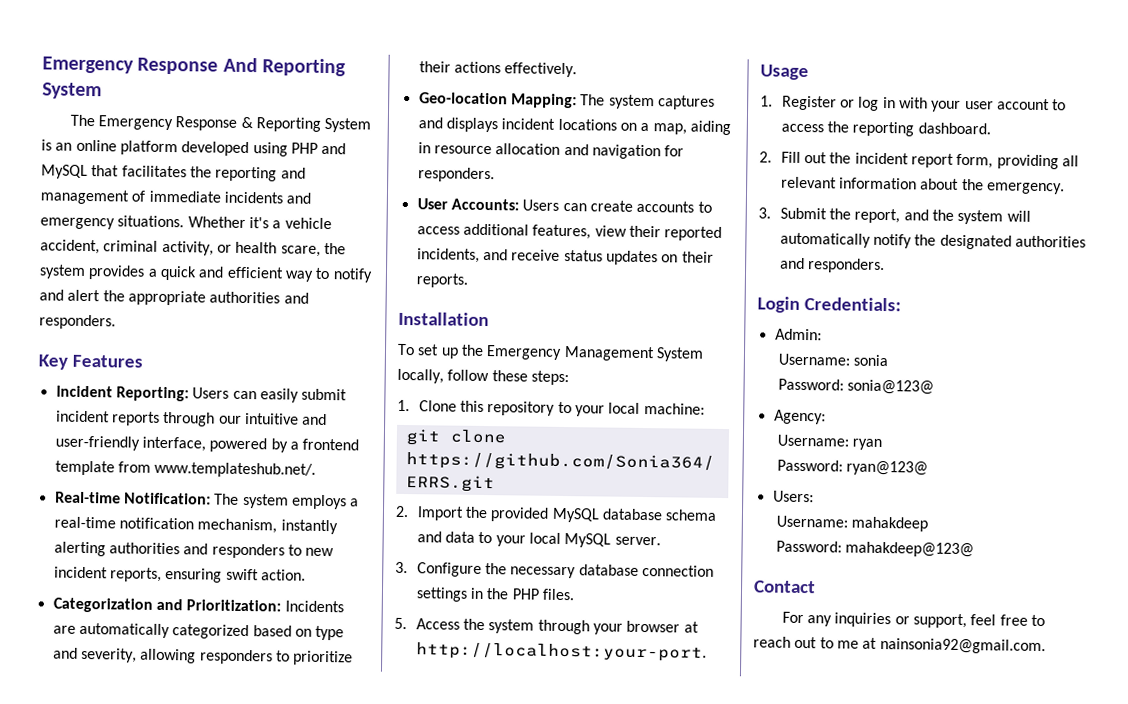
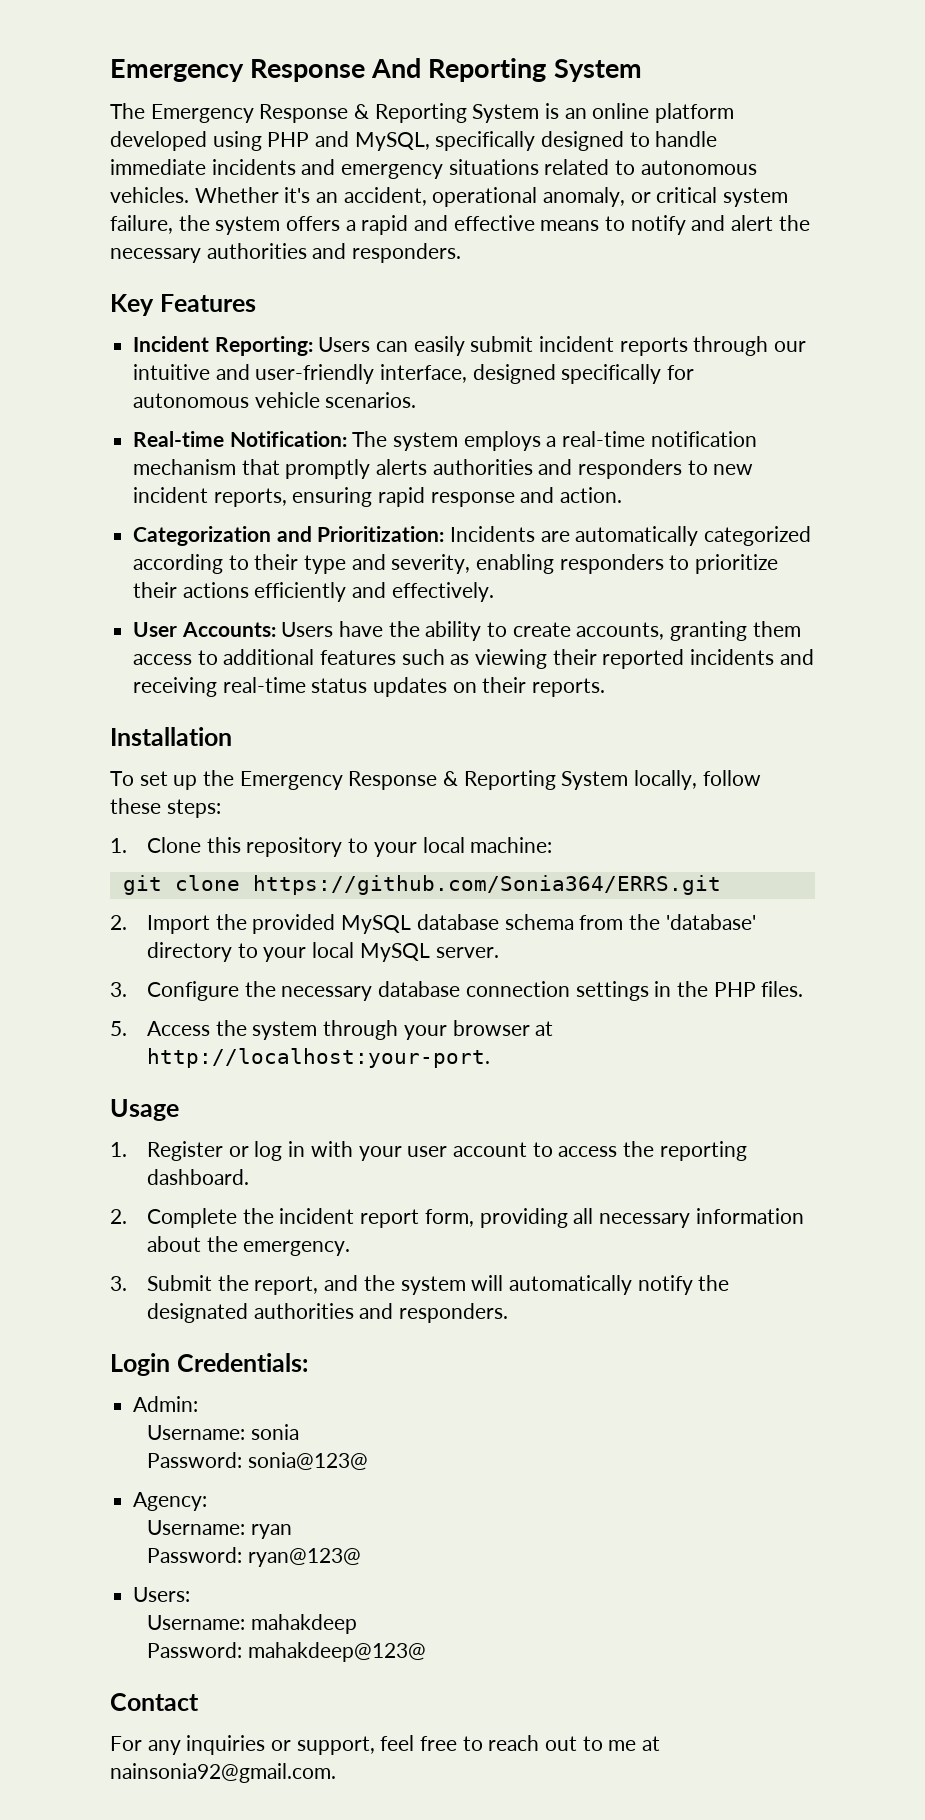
[41,164,306,182] [40,189,312,205] [40,215,332,230] [40,239,346,257] [39,264,314,282] MySQL that facilitates the reporting and management of immediate incidents and emergency situations. Whether it's a vehicle accident, criminal activity, or health scare, the system provides a quick and efficient way -> [354,131,718,151] [110,159,757,179] [110,187,789,207] [110,215,600,235] MySQL, specifically designed to handle immediate incidents and emergency situations related to autonomous vehicles. Whether it's an accident, operational anomaly, or critical system failure, the system offers a rapid and effective means
[127,290,206,306] appropriate -> [110,248,201,263] necessary
[209,437,360,453] [54,460,317,478] powered by a frontend template from www.templateshub.net/. -> [472,364,695,384] [133,392,417,408] designed specifically for autonomous vehicle scenarios.
[197,518,338,535] [53,541,106,557] mechanism, instantly alerting -> [133,459,428,479] mechanism that promptly alerts
[225,568,259,581] swift -> [378,487,555,507] rapid response and
[252,625,312,637] based on -> [133,554,299,574] according to their
[140,648,197,664] allowing -> [476,554,555,574] enabling
(501, 67) none -> [254,582,387,602] efficiently and
[418,92,715,110] [417,117,731,136] [417,142,685,160] [417,167,495,183] [416,198,712,213] [416,223,723,241] [416,248,561,263] Geo-location Mapping: The system captures and displays incident locations on a map, aiding in resource allocation and navigation for responders. // User Accounts: Users can create accounts to access additional features, view their reported incidents, and receive -> [133,621,801,641] [133,649,814,669] [133,677,306,697] User Accounts: Users have the ability to create accounts, granting them access to additional features such as viewing their reported incidents and receiving real-time
[563,346,655,362] Management -> [348,770,556,790] Response & Reporting
[416,531,476,543] and data -> [579,914,756,930] [147,942,233,962] from the 'database' directory
[780,151,828,164] Fill out -> [147,1208,238,1228] Complete
[780,176,837,189] relevant -> [598,1213,690,1228] necessary

